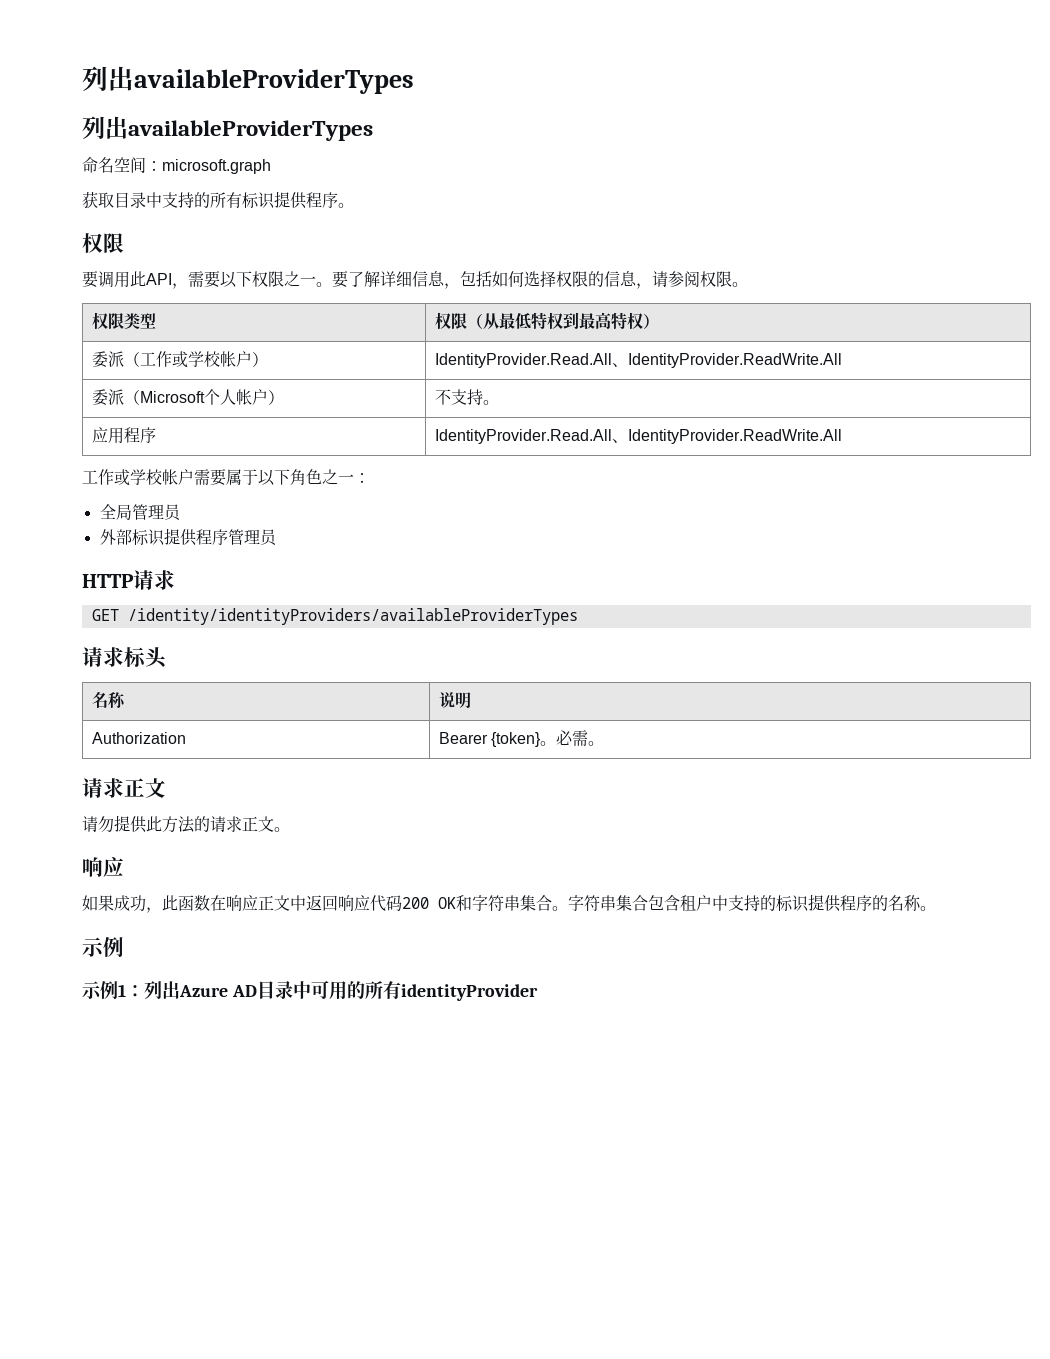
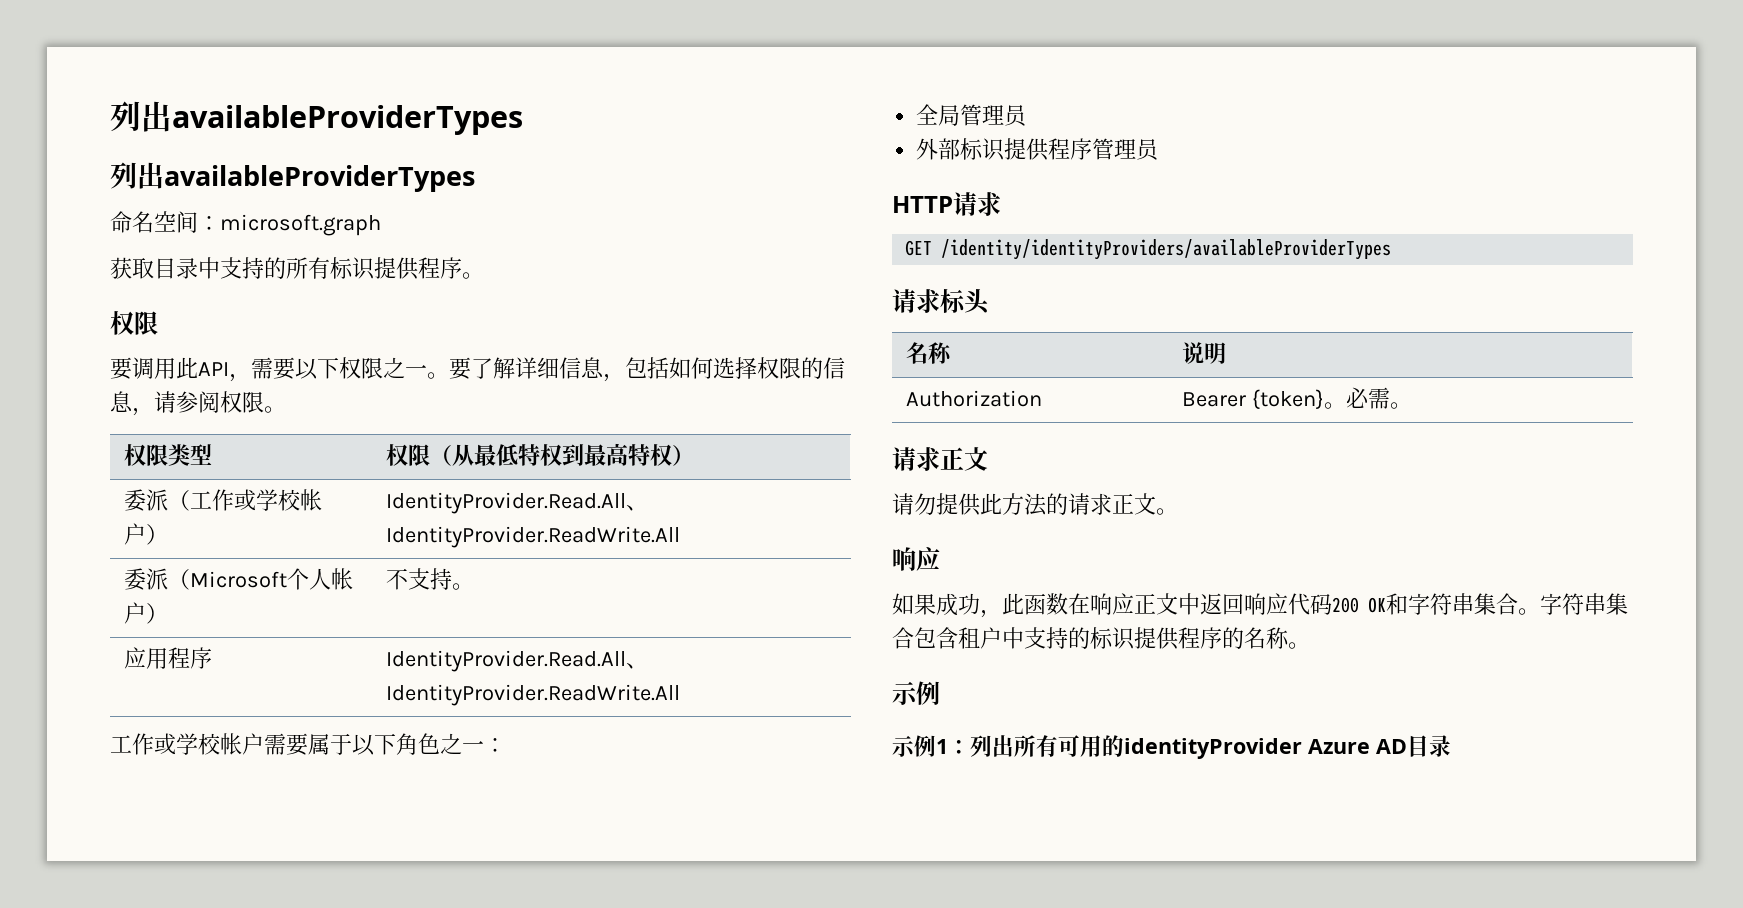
[179,980,538,1001] Azure AD目录中可用的所有identityProvider -> [1014,735,1451,759] 所有可用的identityProvider Azure AD目录

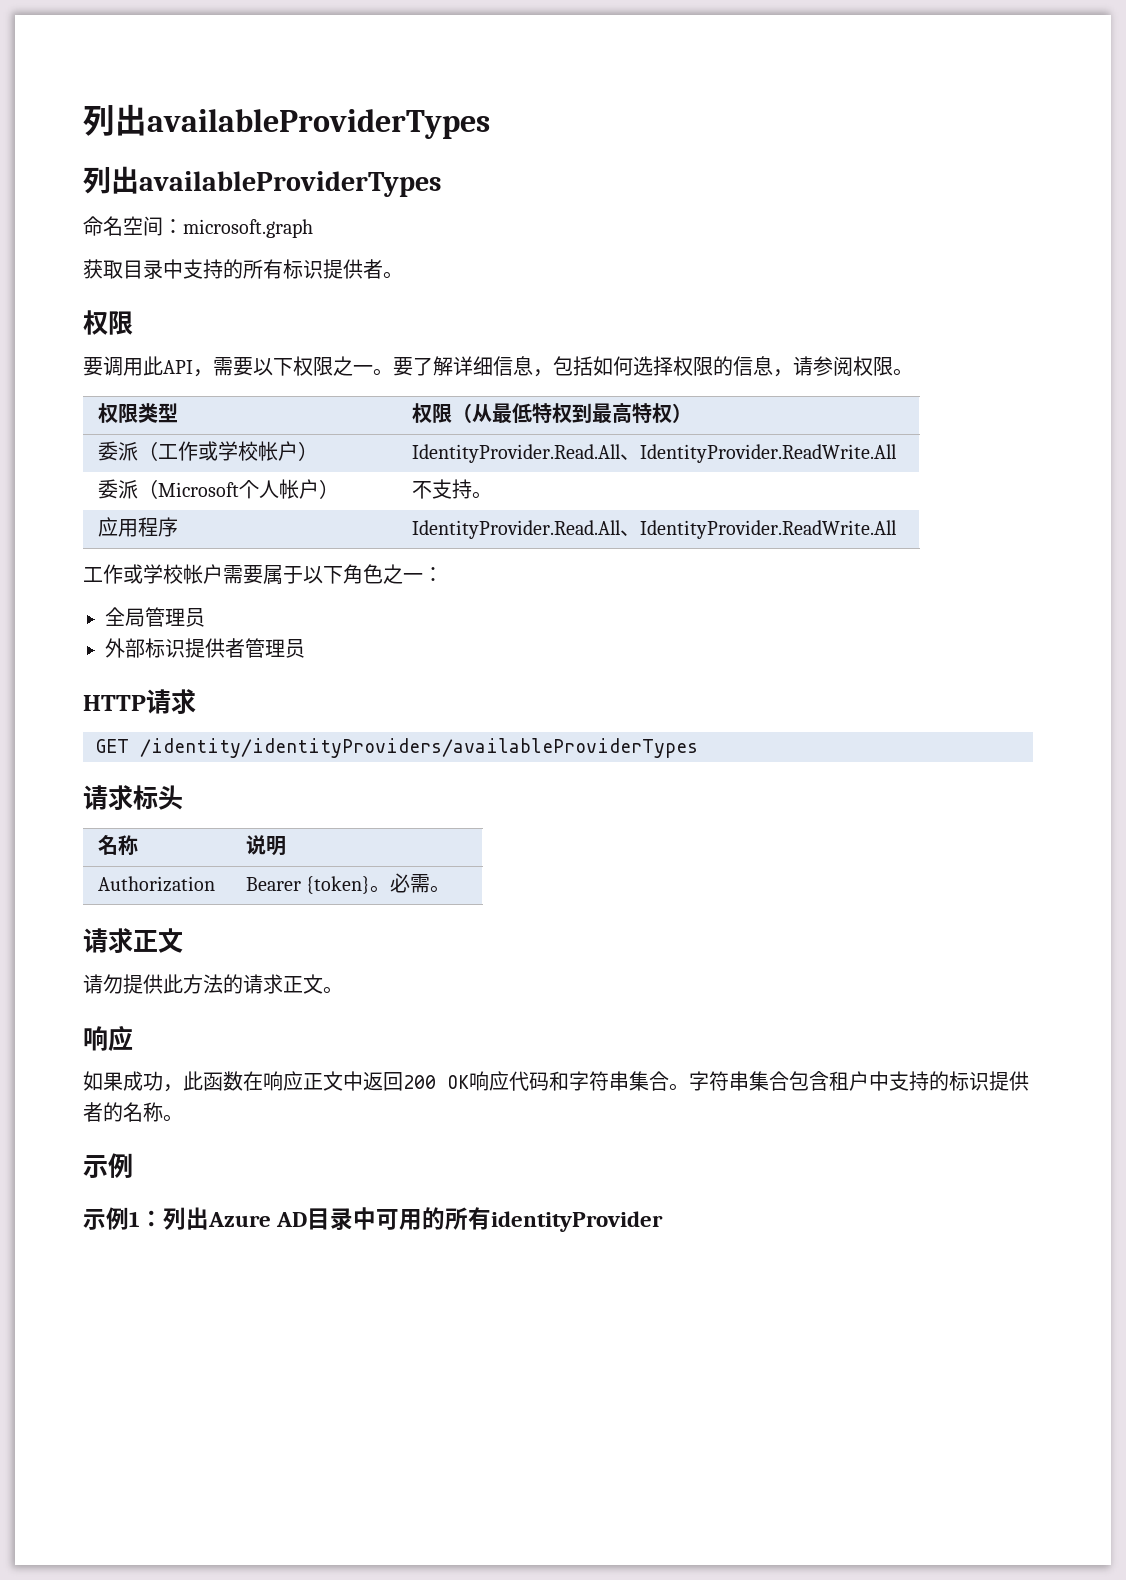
[418,257,462,279] 程序 -> [363,259,383,279] 者
[1048,138,1093,160] 程序 -> [225,638,245,658] 者
[1244,593,1386,615] 响应代码200 OK -> [403,1071,549,1091] 200 OK响应代码
[1178,627,1222,649] 程序 -> [83,1102,103,1122] 者
[1014,735,1451,759] 所有可用的identityProvider Azure AD目录 -> [208,1207,664,1232] Azure AD目录中可用的所有identityProvider

